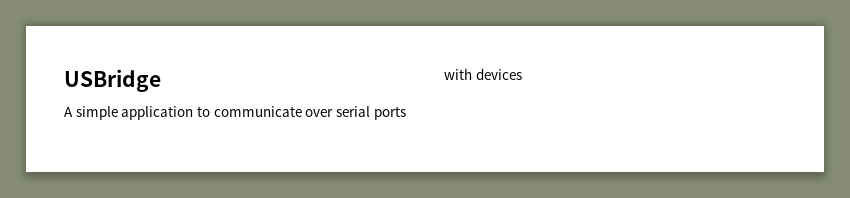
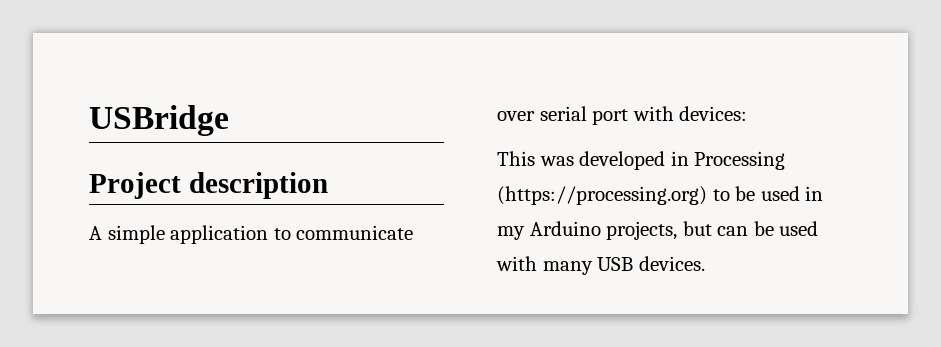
(161, 80) none -> [89,172,328,199] // Project description
[373,106,406,120] [444,68,522,80] ports with devices -> [592,106,748,125] [497,151,786,170] [497,186,824,205] [497,221,819,240] [496,256,705,275] port with devices: // This was developed in Processing (https://processing.org) to be used in my Arduino projects, but can be used with many USB devices.

